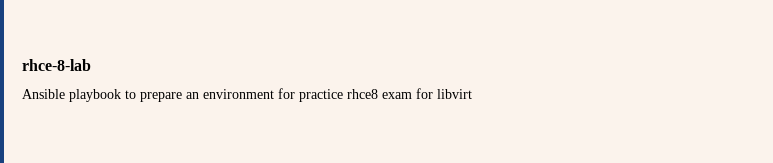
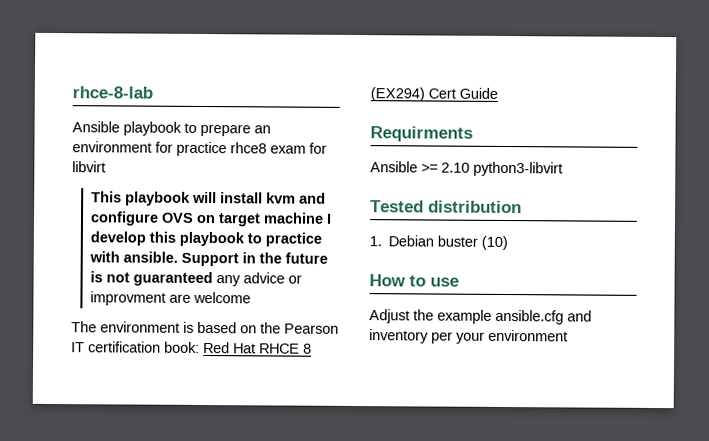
(472, 94) none -> [91,191,327,206] [90,211,333,227] [90,231,323,247] [89,251,329,267] [90,271,303,287] [90,291,252,306] [71,321,339,334] [71,341,312,354] [370,87,498,102] [370,126,473,142] [370,161,563,177] [370,200,522,214] [369,235,509,251] [369,274,459,287] [369,309,592,325] [369,329,568,344] // This playbook will install kvm and configure OVS on target machine I develop this playbook to practice with ansible. Support in the future is not guaranteed any advice or improvment are welcome // The environment is based on the Pearson IT certification book: Red Hat RHCE 8 (EX294) Cert Guide // Requirments // Ansible >= 2.10 python3-libvirt // Tested distribution // 1. Debian buster (10) // How to use // Adjust the example ansible.cfg and inventory per your environment

